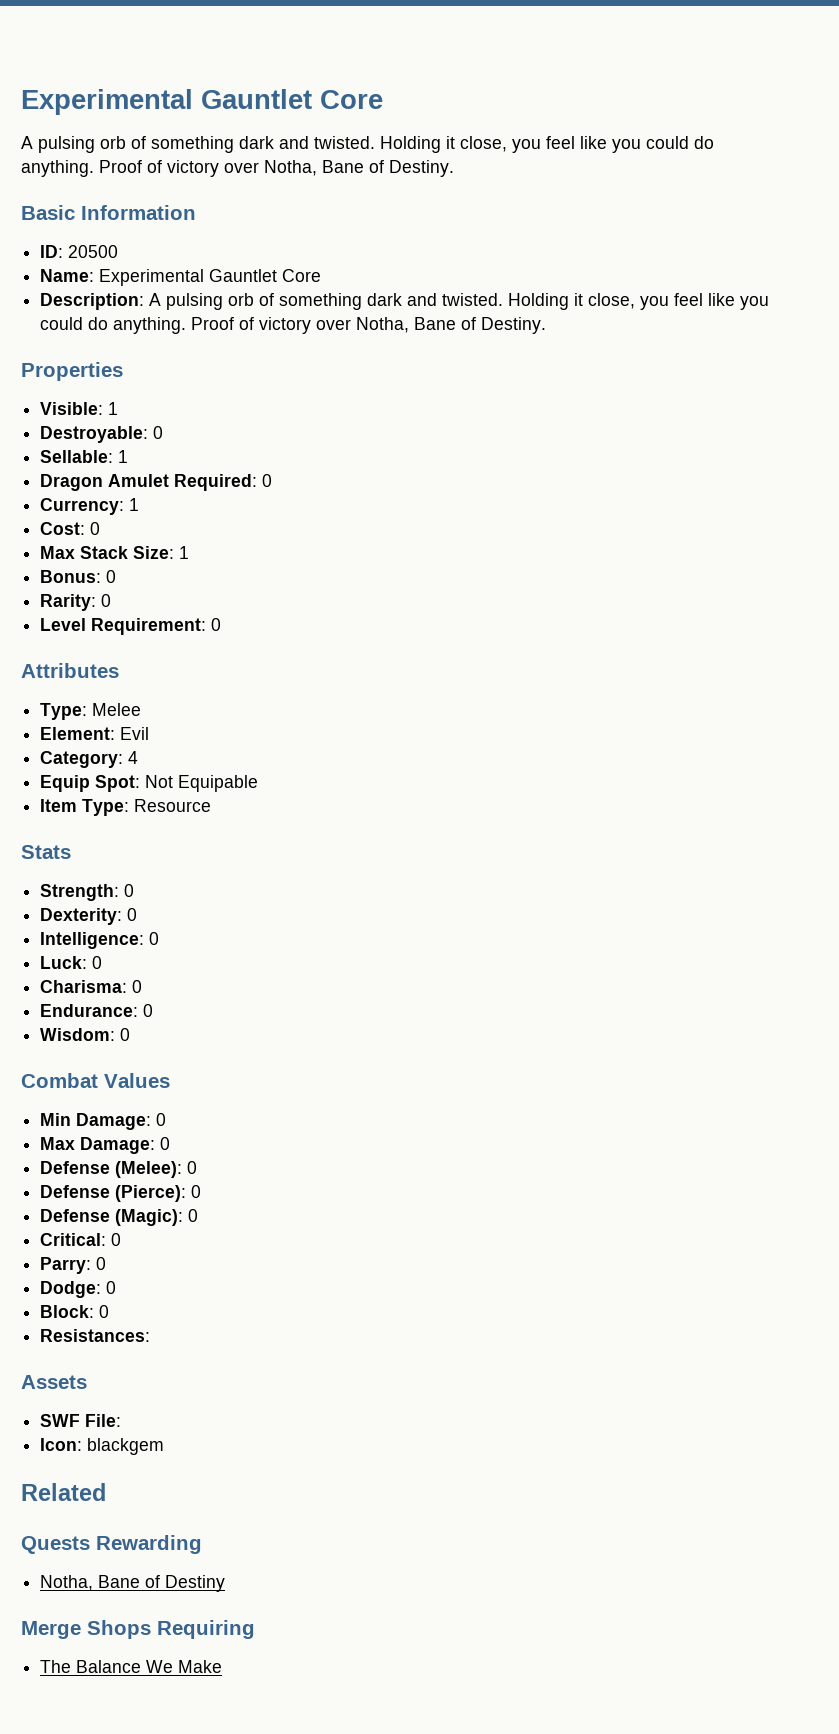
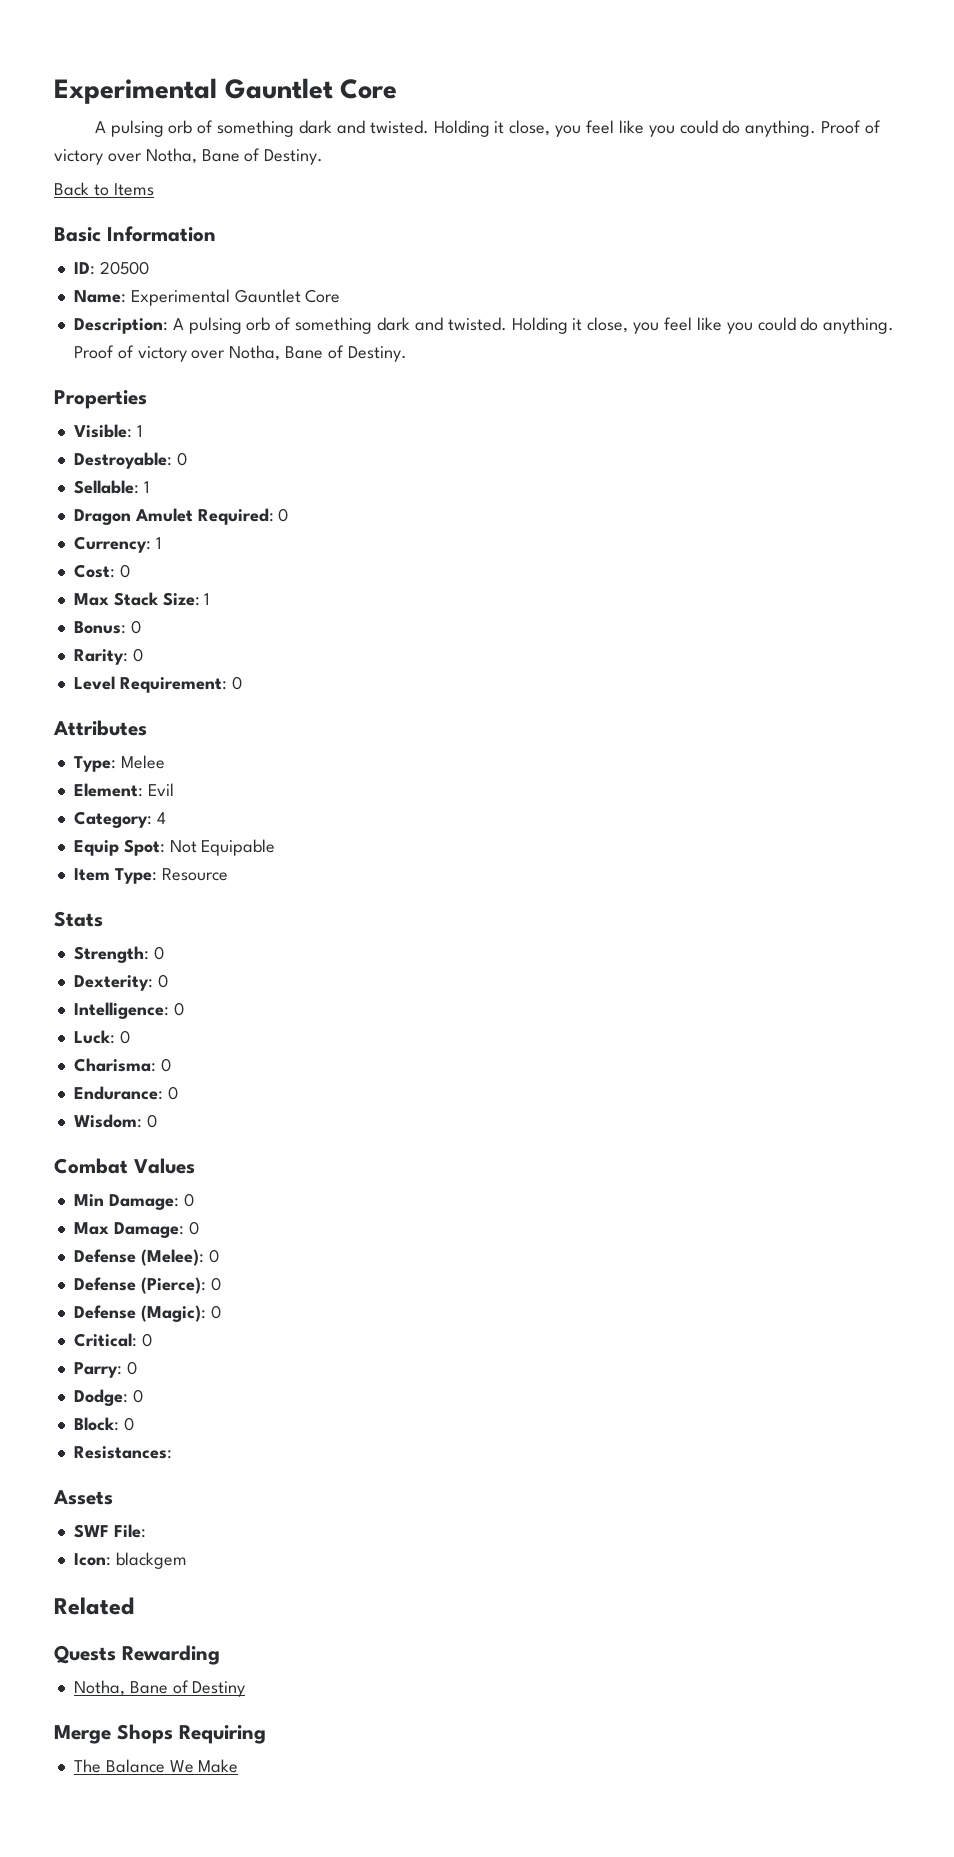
(454, 168) none -> [54,182,154,196] // Back to Items

